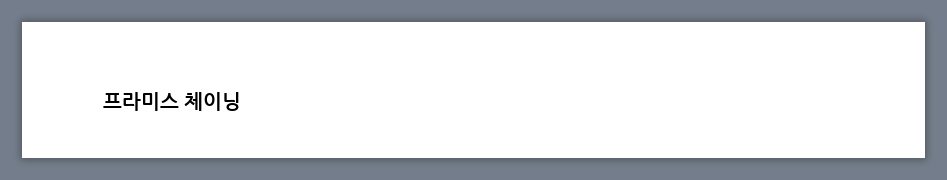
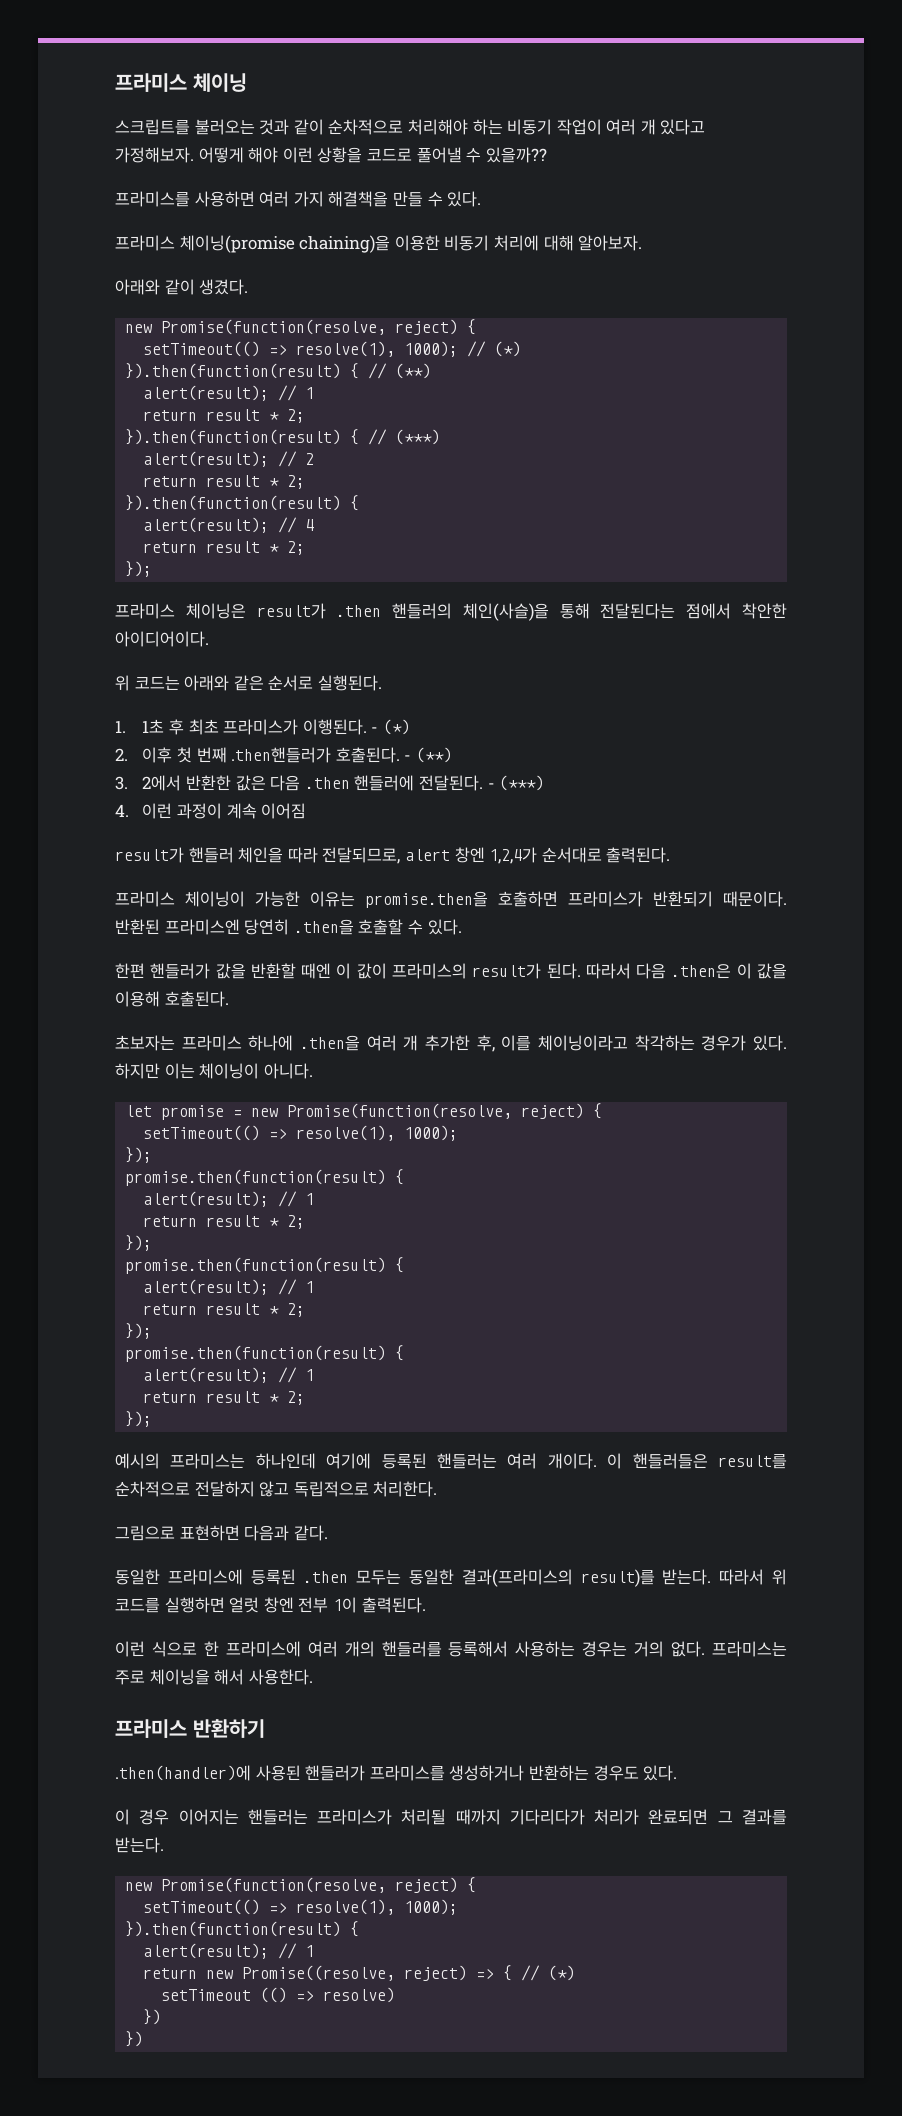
(242, 101) none -> [115,119,706,135] [115,147,547,163] [115,191,482,207] [115,235,643,253] [115,279,249,295] [125,319,477,335] [143,341,522,357] [125,363,432,379] [143,385,315,401] [143,409,306,423] [125,429,441,445] [143,451,315,467] [143,475,306,489] [125,495,360,511] [143,517,315,533] [143,541,306,555] [125,561,153,577] [115,603,787,621] [115,631,209,647] [115,675,382,691] [115,719,411,735] [115,747,453,763] [115,775,545,791] [115,803,307,819] [115,847,671,864] [115,891,787,908] [115,919,462,935] [115,963,788,979] [115,991,229,1007] [115,1035,787,1052] [115,1063,313,1079] [125,1103,603,1120] [143,1125,459,1141] [125,1147,153,1163] [125,1169,405,1186] [143,1191,315,1207] [143,1215,306,1229] [125,1235,153,1251] [125,1257,405,1274] [143,1279,315,1295] [143,1303,306,1317] [125,1323,153,1339] [125,1345,405,1362] [143,1367,315,1383] [143,1391,306,1405] [125,1411,153,1427] [115,1453,787,1469] [115,1481,438,1497] [115,1525,328,1541] [115,1569,787,1587] [115,1597,426,1613] [115,1641,787,1657] [115,1669,313,1685] [115,1719,265,1738] [115,1765,678,1781] [115,1809,787,1825] [115,1837,164,1853] [125,1877,477,1893] [143,1899,459,1915] [125,1921,360,1937] [143,1943,315,1959] [143,1965,576,1981] [161,1987,396,2003] [143,2009,162,2025] [125,2031,144,2047] // 스크립트를 불러오는 것과 같이 순차적으로 처리해야 하는 비동기 작업이 여러 개 있다고 가정해보자. 어떻게 해야 이런 상황을 코드로 풀어낼 수 있을까?? // 프라미스를 사용하면 여러 가지 해결책을 만들 수 있다. // 프라미스 체이닝(promise chaining)을 이용한 비동기 처리에 대해 알아보자. // 아래와 같이 생겼다. // new Promise(function(resolve, reject) { // setTimeout(() => resolve(1), 1000); // (*) // }).then(function(result) { // (**) // alert(result); // 1 // return result * 2; // }).then(function(result) { // (***) // alert(result); // 2 // return result * 2; // }).then(function(result) { // alert(result); // 4 // return result * 2; // }); // 프라미스 체이닝은 result가 .then 핸들러의 체인(사슬)을 통해 전달된다는 점에서 착안한 아이디어이다. // 위 코드는 아래와 같은 순서로 실행된다. // 1. 1초 후 최초 프라미스가 이행된다. - (*) // 2. 이후 첫 번째 .then핸들러가 호출된다. - (**) // 3. 2에서 반환한 값은 다음 .then 핸들러에 전달된다. - (***) // 4. 이런 과정이 계속 이어짐 // result가 핸들러 체인을 따라 전달되므로, alert 창엔 1,2,4가 순서대로 출력된다. // 프라미스 체이닝이 가능한 이유는 promise.then을 호출하면 프라미스가 반환되기 때문이다. 반환된 프라미스엔 당연히 .then을 호출할 수 있다. // 한편 핸들러가 값을 반환할 때엔 이 값이 프라미스의 result가 된다. 따라서 다음 .then은 이 값을 이용해 호출된다. // 초보자는 프라미스 하나에 .then을 여러 개 추가한 후, 이를 체이닝이라고 착각하는 경우가 있다. 하지만 이는 체이닝이 아니다. // let promise = new Promise(function(resolve, reject) { // setTimeout(() => resolve(1), 1000); // }); // promise.then(function(result) { // alert(result); // 1 // return result * 2; // }); // promise.then(function(result) { // alert(result); // 1 // return result * 2; // }); // promise.then(function(result) { // alert(result); // 1 // return result * 2; // }); // 예시의 프라미스는 하나인데 여기에 등록된 핸들러는 여러 개이다. 이 핸들러들은 result를 순차적으로 전달하지 않고 독립적으로 처리한다. // 그림으로 표현하면 다음과 같다. // 동일한 프라미스에 등록된 .then 모두는 동일한 결과(프라미스의 result)를 받는다. 따라서 위 코드를 실행하면 얼럿 창엔 전부 1이 출력된다. // 이런 식으로 한 프라미스에 여러 개의 핸들러를 등록해서 사용하는 경우는 거의 없다. 프라미스는 주로 체이닝을 해서 사용한다. // 프라미스 반환하기 // .then(handler)에 사용된 핸들러가 프라미스를 생성하거나 반환하는 경우도 있다. // 이 경우 이어지는 핸들러는 프라미스가 처리될 때까지 기다리다가 처리가 완료되면 그 결과를 받는다. // new Promise(function(resolve, reject) { // setTimeout(() => resolve(1), 1000); // }).then(function(result) { // alert(result); // 1 // return new Promise((resolve, reject) => { // (*) // setTimeout (() => resolve) // }) // })

